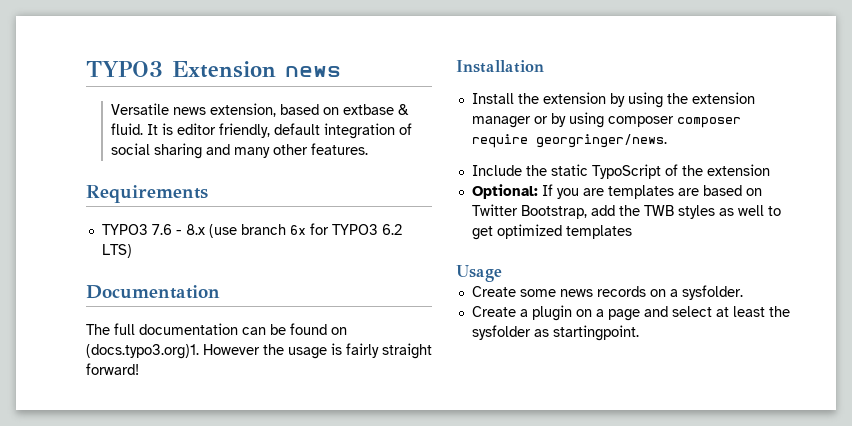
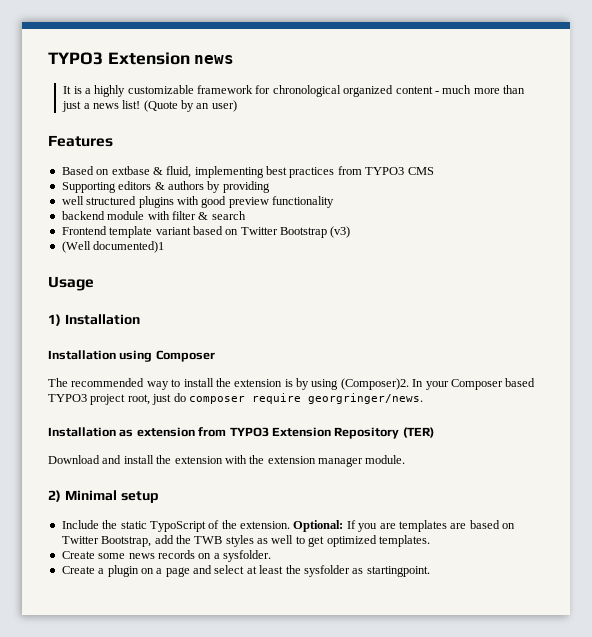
[110,103,409,117] [110,123,412,139] [110,143,368,159] [86,185,208,203] [101,223,402,238] [101,244,132,258] [86,285,220,299] [86,323,347,335] [86,343,432,359] [86,363,139,375] [456,60,544,73] [471,92,755,108] [471,112,741,128] [471,134,667,148] Versatile news extension, based on extbase & fluid. It is editor friendly, default integration of social sharing and many other features. // Requirements // TYPO3 7.6 - 8.x (use branch 6x for TYPO3 6.2 LTS) // Documentation // The full documentation can be found on (docs.typo3.org)1. However the usage is fairly straight forward! // Installation // Install the extension by using the extension manager or by using composer composer require georgringer/news. -> [63,85,526,97] [62,100,237,112] [48,135,113,147] [61,166,434,178] [61,181,270,193] [61,196,334,208] [61,211,246,220] [61,226,351,238] [61,241,165,253] [48,276,94,291] [48,314,140,326] [48,350,215,362] [48,378,536,390] [48,393,423,405] [48,427,434,439] [48,455,406,467] [48,490,159,503] It is a highly customizable framework for chronological organized content - much more than just a news list! (Quote by an user) // Features // Based on extbase & fluid, implementing best practices from TYPO3 CMS // Supporting editors & authors by providing // well structured plugins with good preview functionality // backend module with filter & search // Frontend template variant based on Twitter Bootstrap (v3) // (Well documented)1 // Usage // 1) Installation // Installation using Composer // The recommended way to install the extension is by using (Composer)2. In your Composer based TYPO3 project root, just do composer require georgringer/news. // Installation as extension from TYPO3 Extension Repository (TER) // Download and install the extension with the extension manager module. // 2) Minimal setup
[706,164,770,176] extension // -> [240,521,290,529] extension.
[565,225,632,239] [456,265,502,282] templates // Usage -> [378,535,430,547] templates.

